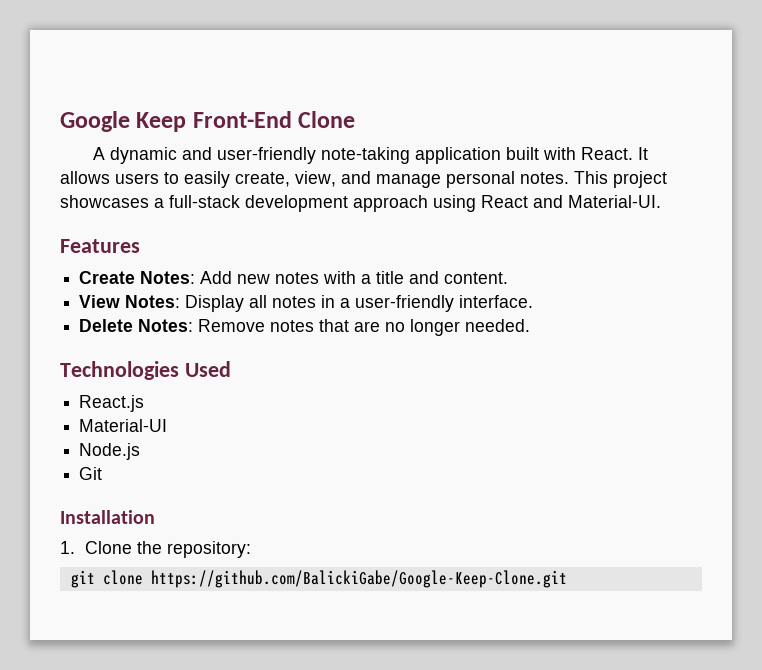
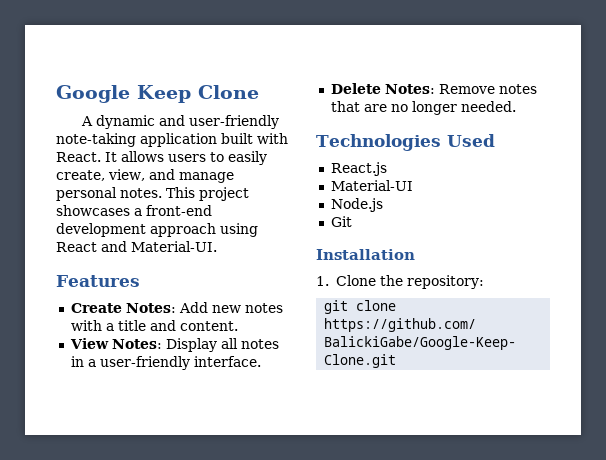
[192,111,292,128] Front-End -> (191, 94) none
[169,195,240,208] full-stack -> [146,205,212,216] front-end

